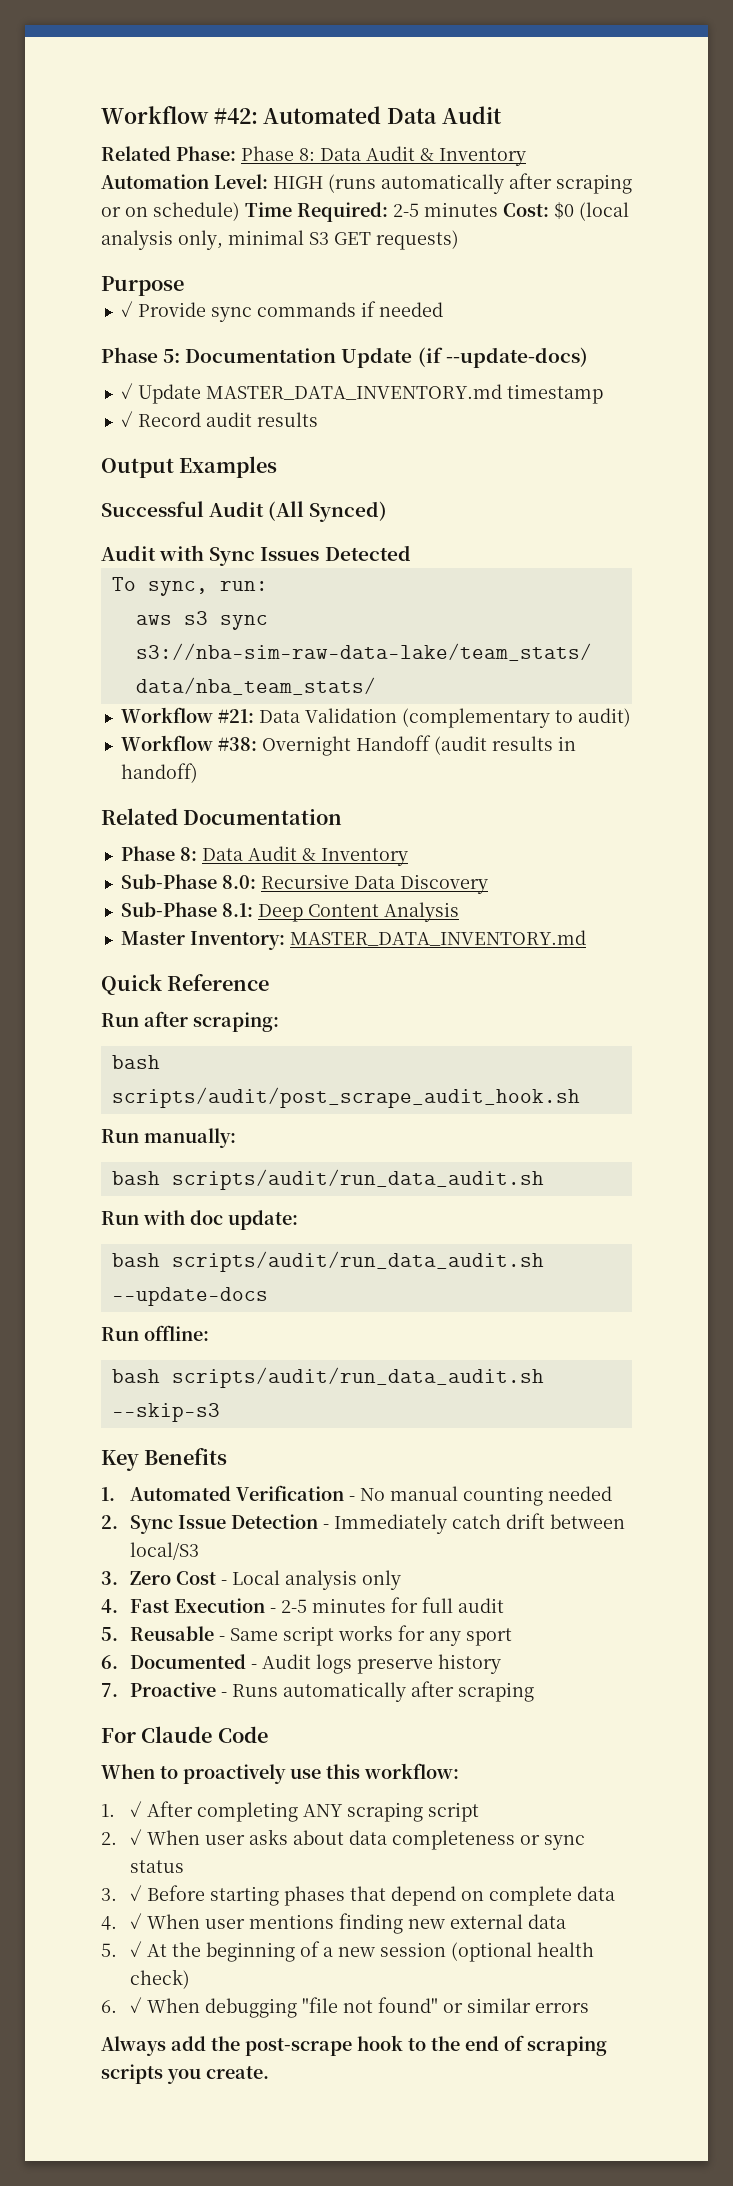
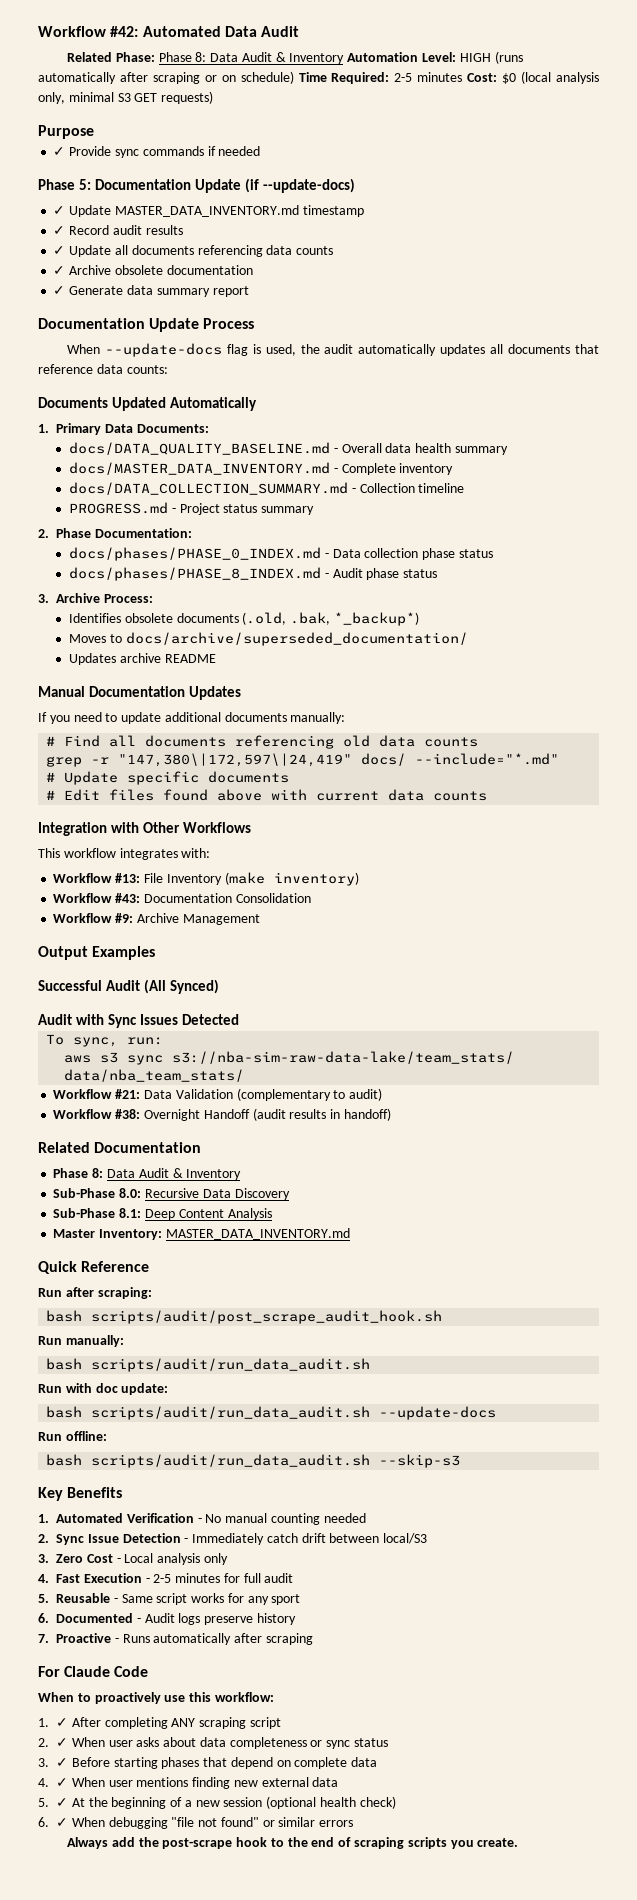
(318, 419) none -> [53,245,334,257] [53,265,253,275] [53,285,249,297] [38,318,255,332] [66,343,600,357] [38,364,168,374] [38,397,257,411] [38,423,209,435] [69,442,508,455] [69,462,454,475] [69,482,465,495] [69,502,315,515] [38,528,192,538] [69,547,493,561] [69,567,438,581] [38,593,153,603] [69,612,419,626] [69,632,468,646] [69,653,216,665] [38,686,241,700] [38,712,346,724] [46,735,479,749] [46,753,560,767] [46,771,290,785] [46,789,488,801] [38,822,251,836] [38,848,211,860] [53,872,359,886] [53,893,311,903] [53,913,260,925] // ✓ Update all documents referencing data counts // ✓ Archive obsolete documentation // ✓ Generate data summary report // Documentation Update Process // When --update-docs flag is used, the audit automatically updates all documents that reference data counts: // Documents Updated Automatically // 1. Primary Data Documents: // docs/DATA_QUALITY_BASELINE.md - Overall data health summary // docs/MASTER_DATA_INVENTORY.md - Complete inventory // docs/DATA_COLLECTION_SUMMARY.md - Collection timeline // PROGRESS.md - Project status summary // 2. Phase Documentation: // docs/phases/PHASE_0_INDEX.md - Data collection phase status // docs/phases/PHASE_8_INDEX.md - Audit phase status // 3. Archive Process: // Identifies obsolete documents (.old, .bak, *_backup*) // Moves to docs/archive/superseded_documentation/ // Updates archive README // Manual Documentation Updates // If you need to update additional documents manually: // # Find all documents referencing old data counts // grep -r "147,380\|172,597\|24,419" docs/ --include="*.md" // # Update specific documents // # Edit files found above with current data counts // Integration with Other Workflows // This workflow integrates with: // Workflow #13: File Inventory (make inventory) // Workflow #43: Documentation Consolidation // Workflow #9: Archive Management

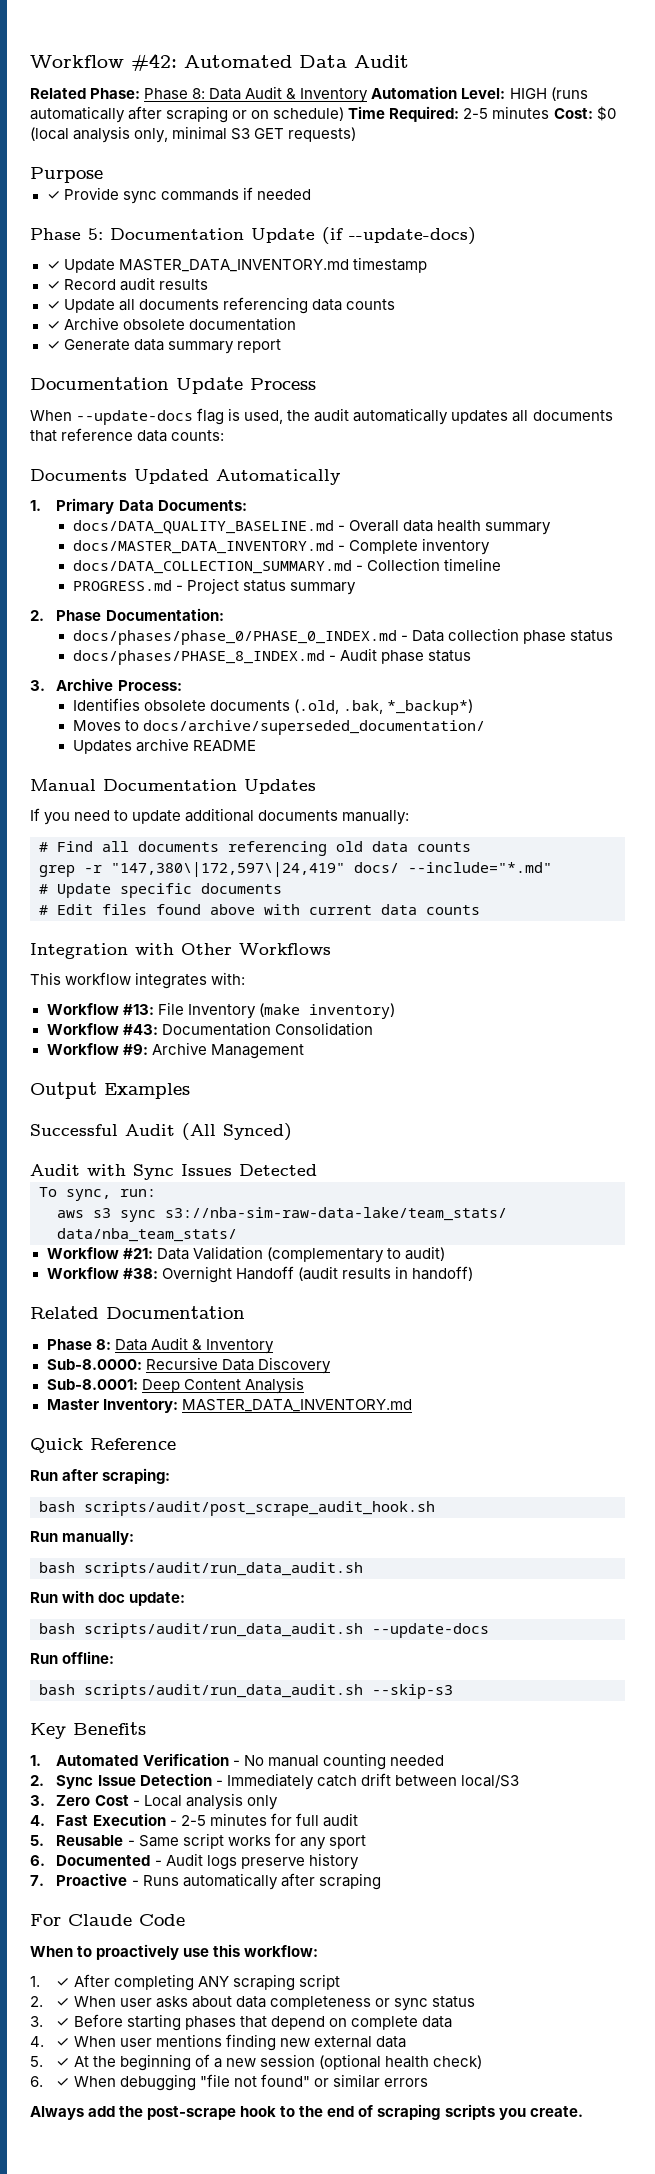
[69,547,322,561] docs/phases/PHASE_0_INDEX.md -> [72,630,397,645] docs/phases/phase_0/PHASE_0_INDEX.md
[53,1188,142,1198] Sub-Phase 8.0: -> [46,1359,142,1370] Sub-8.0000:
[53,1208,142,1218] Sub-Phase 8.1: -> [46,1379,138,1390] Sub-8.0001:

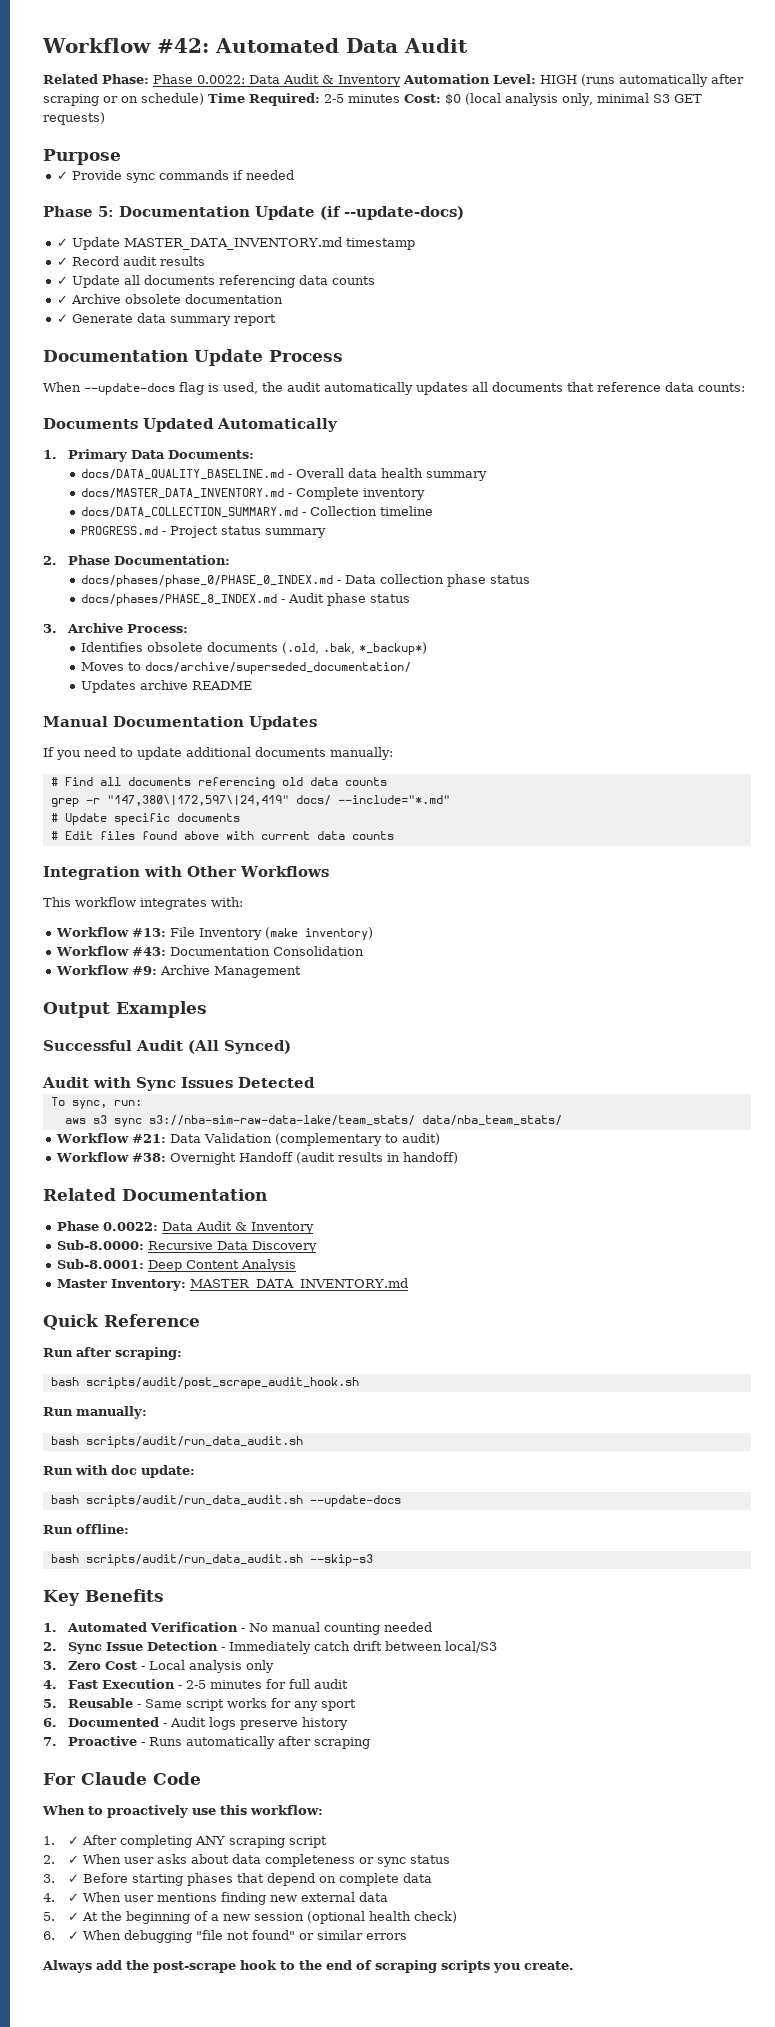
[192,88,206,99] 8: -> [197,75,245,84] 0.0022:
[95,1339,111,1350] 8: -> [102,1222,158,1231] 0.0022:

